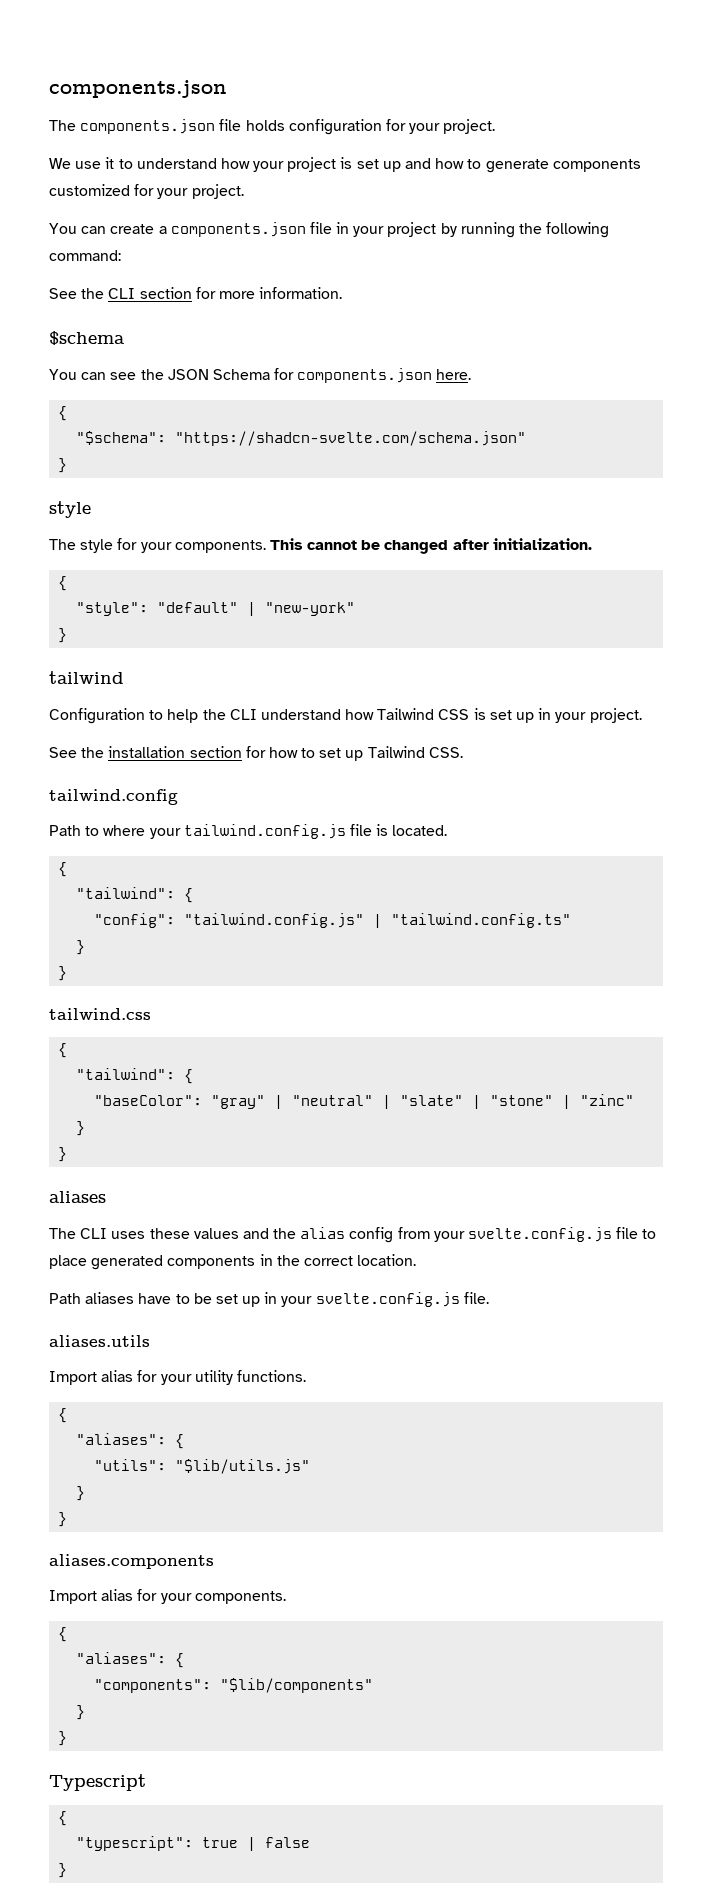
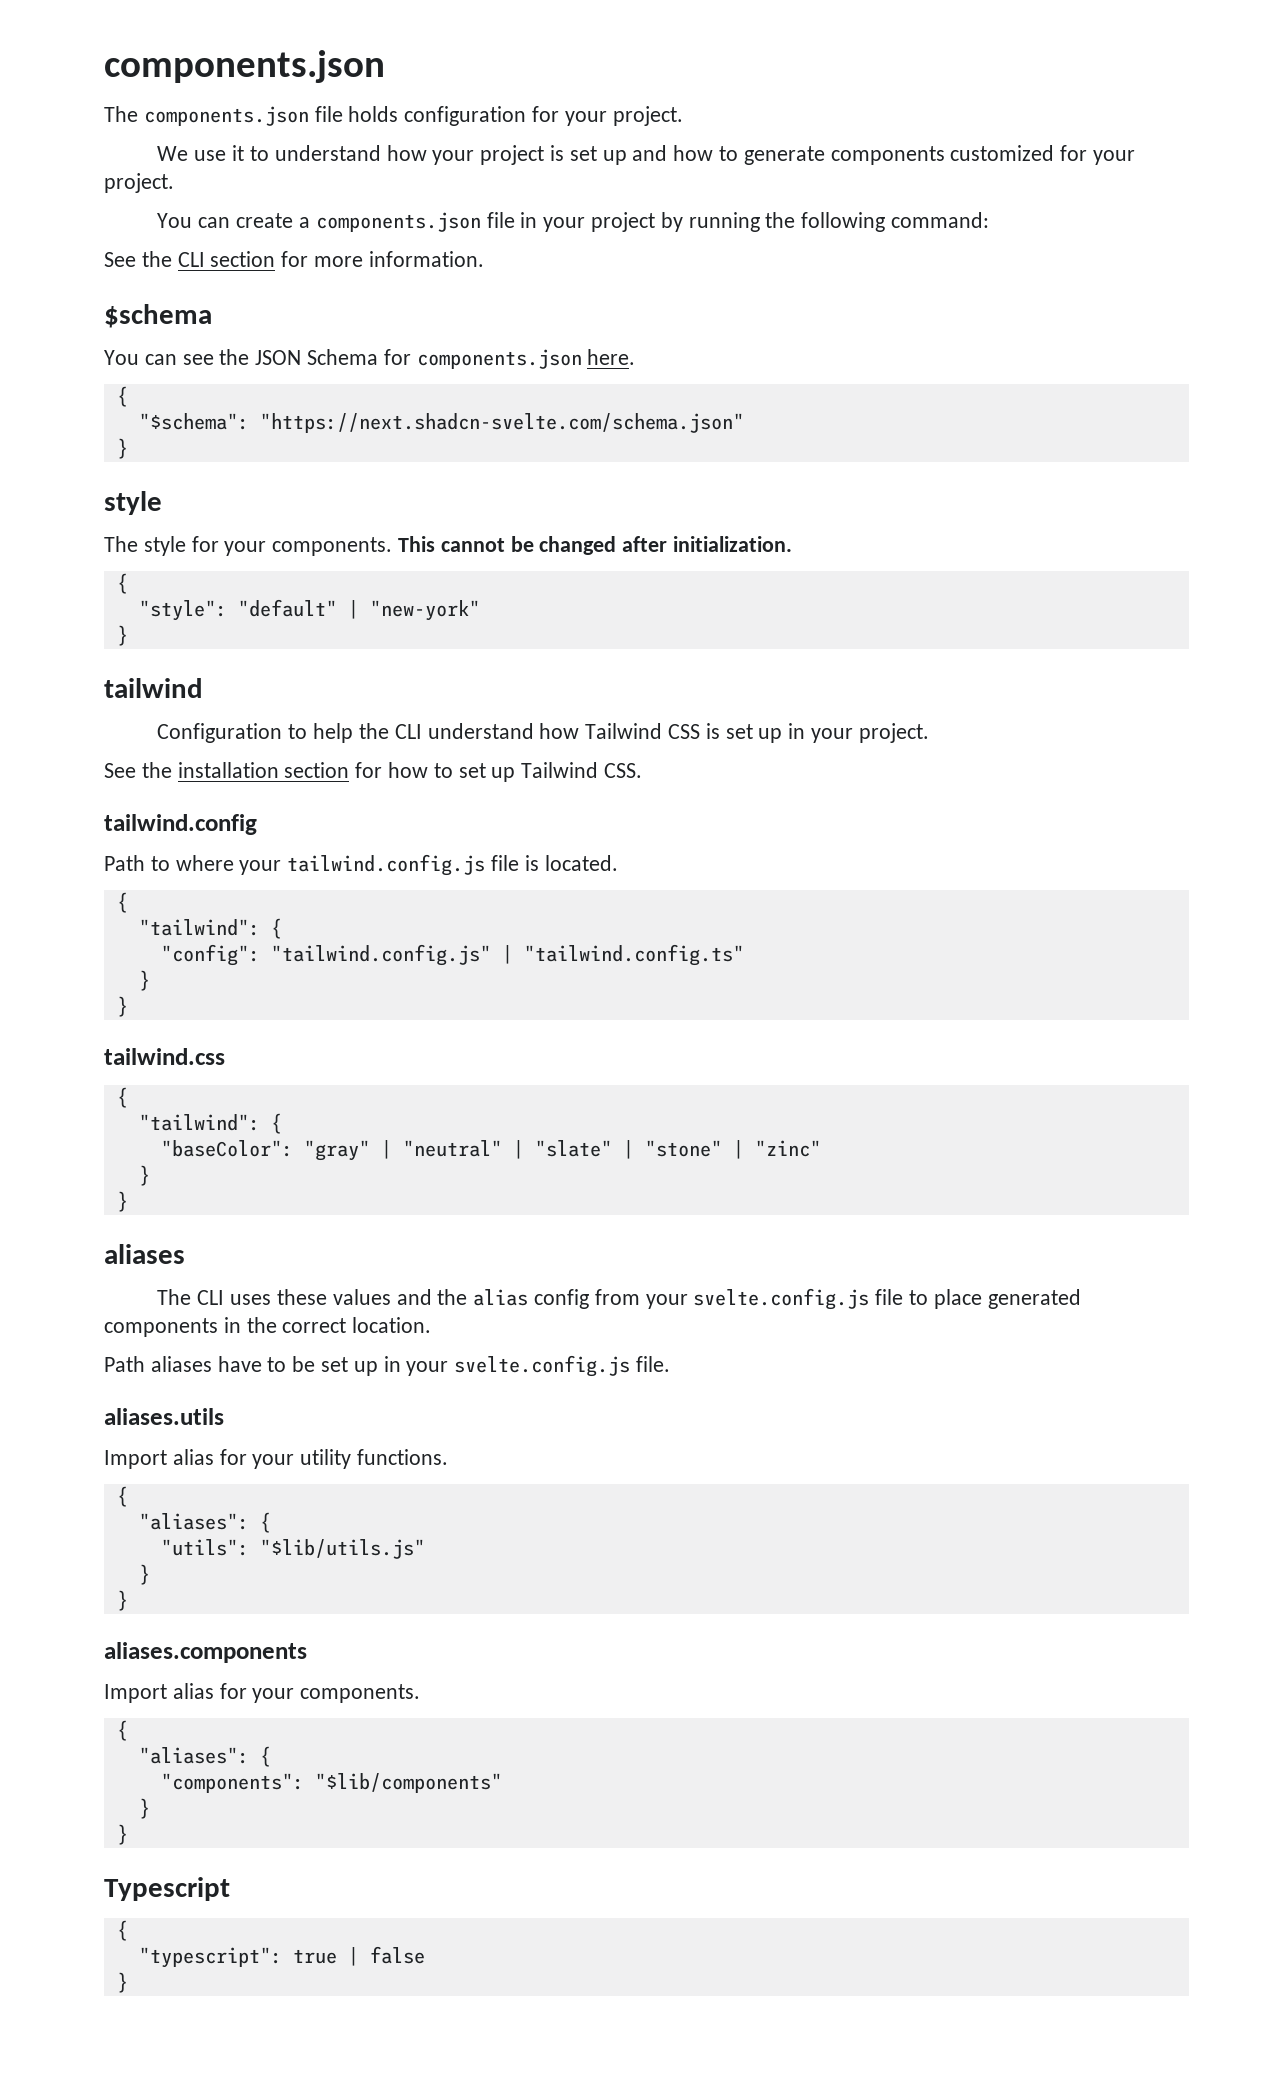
[175,431,527,446] "https://shadcn-svelte.com/schema.json" -> [259,413,744,433] "https://next.shadcn-svelte.com/schema.json"

